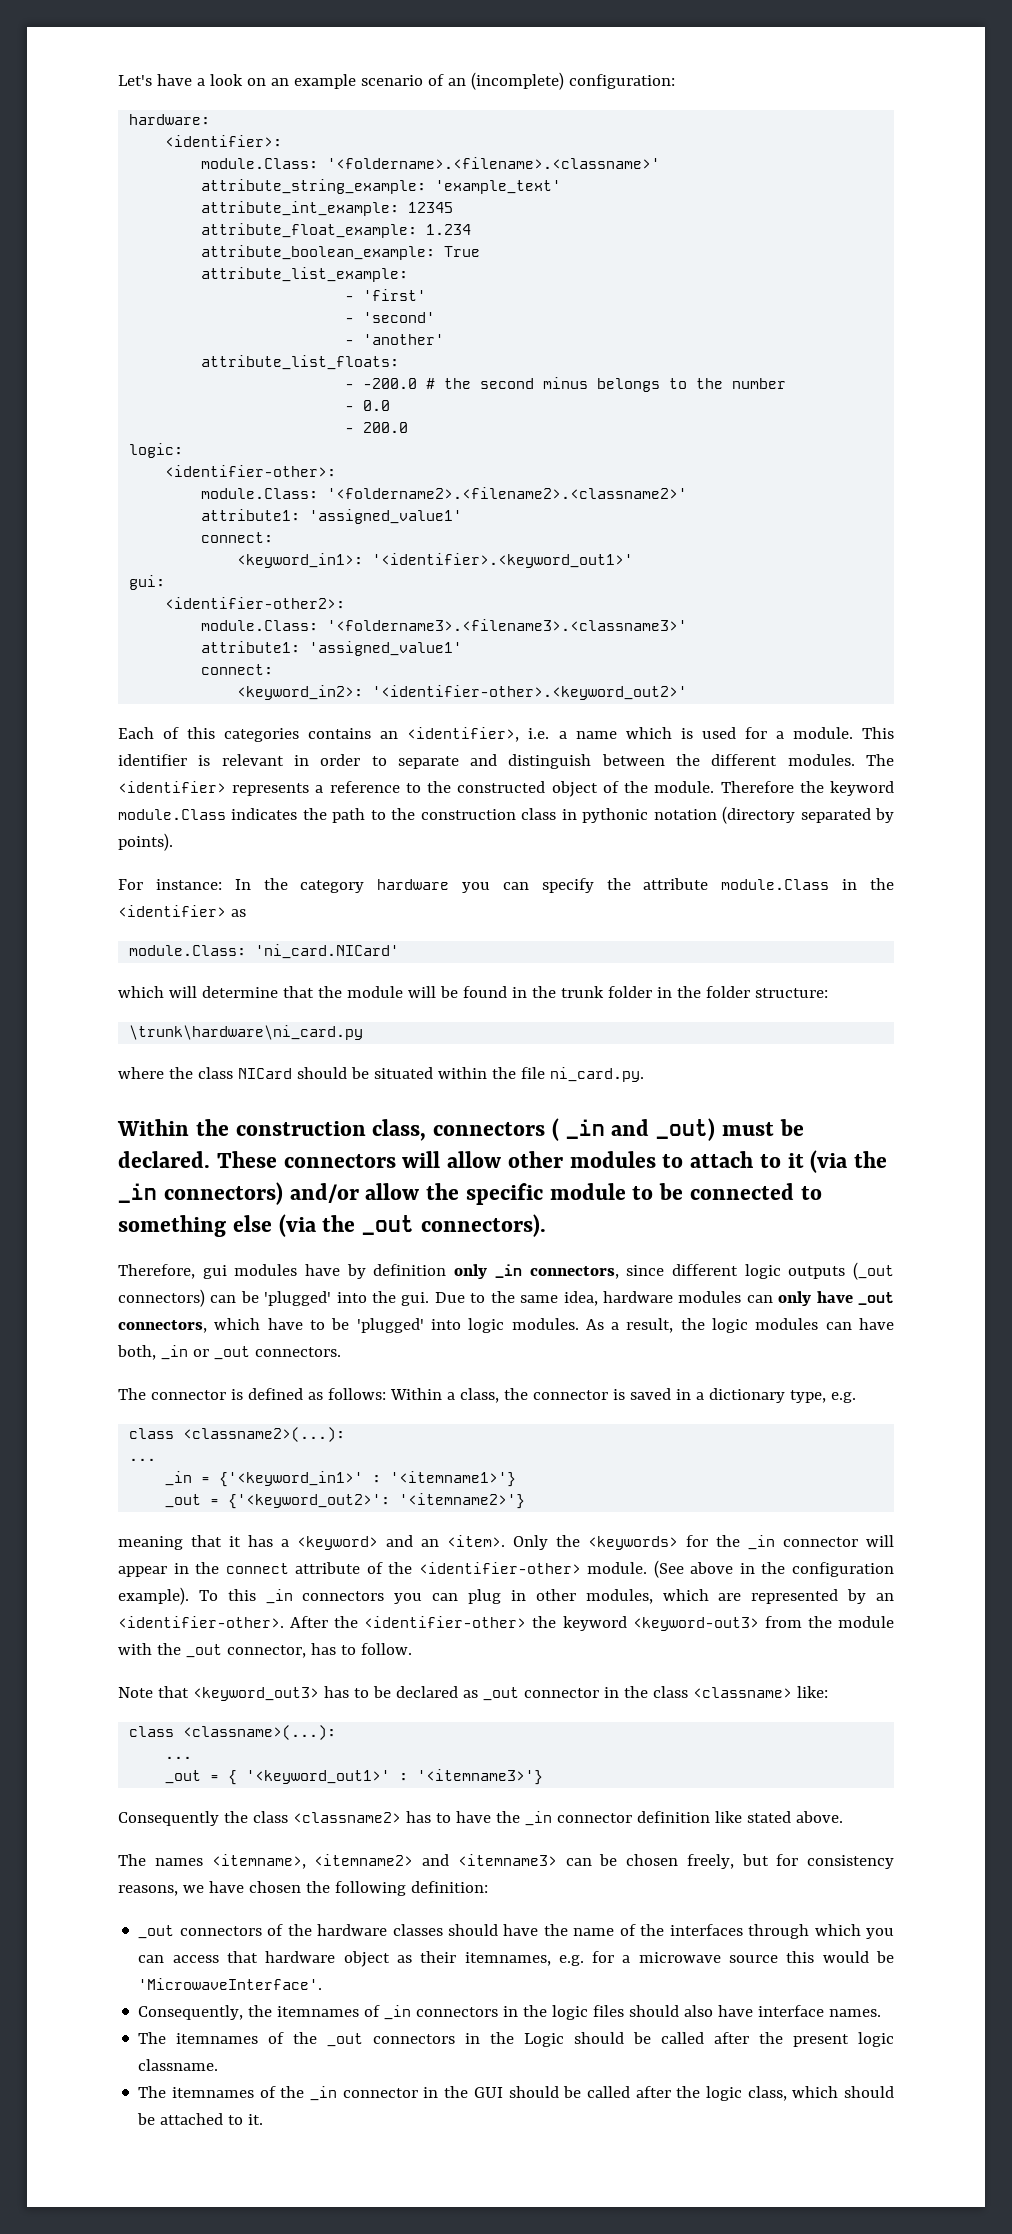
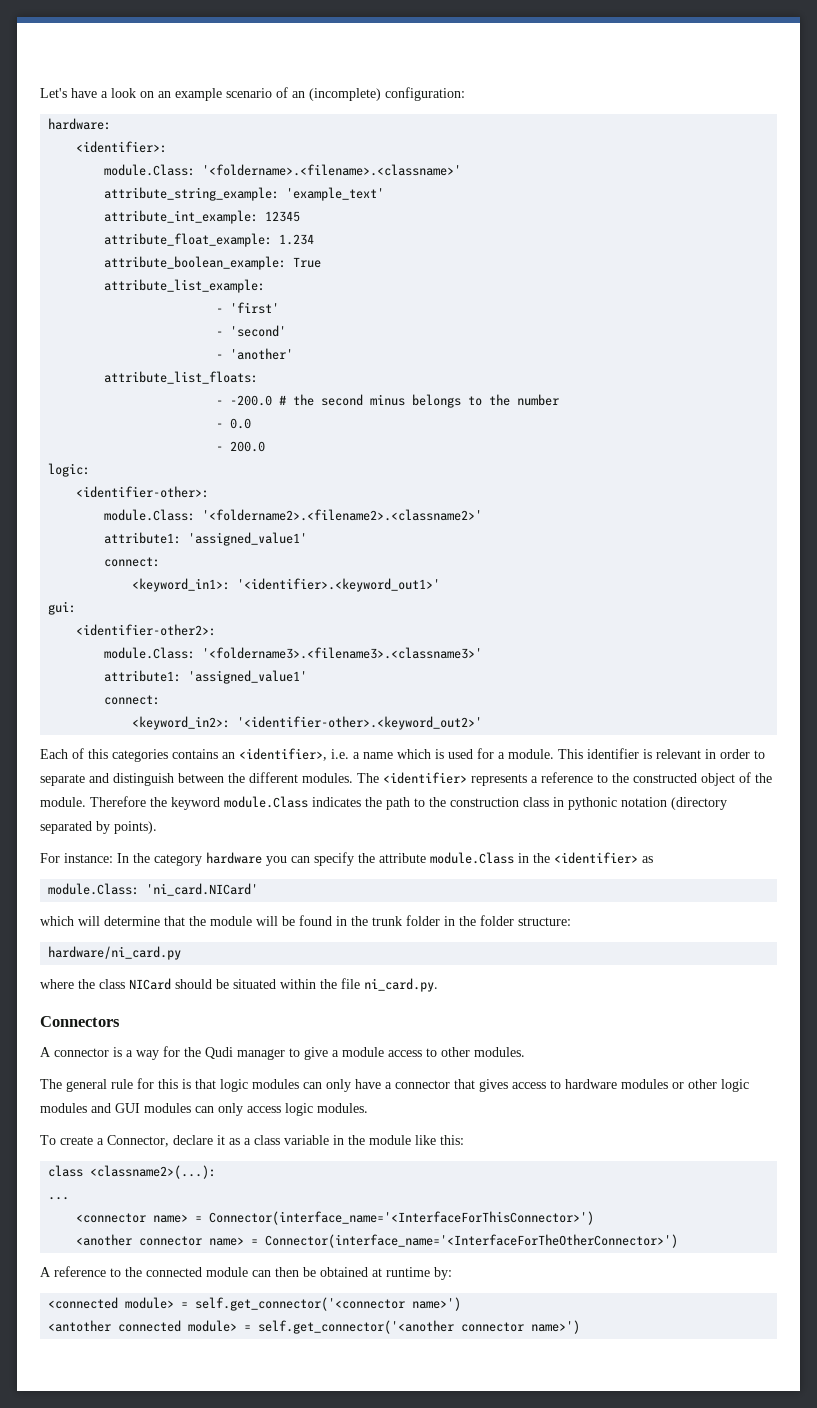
[129,1025,364,1040] \trunk\hardware\ni_card.py -> [48,946,182,960] hardware/ni_card.py
[117,1118,804,1141] [118,1150,887,1173] [118,1182,822,1205] [118,1214,546,1237] [118,1262,895,1280] [118,1289,894,1307] [118,1318,894,1333] [117,1345,341,1360] [118,1388,856,1403] [129,1427,346,1442] [129,1458,157,1461] [165,1471,517,1487] [165,1493,526,1509] [118,1535,894,1550] [118,1560,895,1578] [118,1587,895,1605] [118,1616,894,1631] [118,1643,412,1658] [118,1686,828,1701] [129,1725,337,1740] [165,1756,193,1759] [165,1769,544,1785] [118,1811,843,1826] [118,1854,894,1869] [118,1881,488,1896] [138,1924,895,1939] [138,1951,894,1967] [138,1978,323,1990] [138,2005,882,2020] [138,2032,895,2047] [138,2059,219,2071] [138,2086,894,2101] [137,2113,264,2125] Within the construction class, connectors ( _in and _out) must be declared. These connectors will allow other modules to attach to it (via the _in connectors) and/or allow the specific module to be connected to something else (via the _out connectors). // Therefore, gui modules have by definition only _in connectors, since different logic outputs (_out connectors) can be 'plugged' into the gui. Due to the same idea, hardware modules can only have _out connectors, which have to be 'plugged' into logic modules. As a result, the logic modules can have both, _in or _out connectors. // The connector is defined as follows: Within a class, the connector is saved in a dictionary type, e.g. // class <classname2>(...): // ... // _in = {'<keyword_in1>' : '<itemname1>'} // _out = {'<keyword_out2>': '<itemname2>'} // meaning that it has a <keyword> and an <item>. Only the <keywords> for the _in connector will appear in the connect attribute of the <identifier-other> module. (See above in the configuration example). To this _in connectors you can plug in other modules, which are represented by an <identifier-other>. After the <identifier-other> the keyword <keyword-out3> from the module with the _out connector, has to follow. // Note that <keyword_out3> has to be declared as _out connector in the class <classname> like: // class <classname>(...): // ... // _out = { '<keyword_out1>' : '<itemname3>'} // Consequently the class <classname2> has to have the _in connector definition like stated above. // The names <itemname>, <itemname2> and <itemname3> can be chosen freely, but for consistency reasons, we have chosen the following definition: // _out connectors of the hardware classes should have the name of the interfaces through which you can access that hardware object as their itemnames, e.g. for a microwave source this would be 'MicrowaveInterface'. // Consequently, the itemnames of _in connectors in the logic files should also have interface names. // The itemnames of the _out connectors in the Logic should be called after the present logic classname. // The itemnames of the _in connector in the GUI should be called after the logic class, which should be attached to it. -> [40,1016,120,1027] [40,1046,525,1060] [40,1078,749,1092] [40,1103,368,1116] [40,1135,464,1147] [48,1165,217,1179] [48,1197,70,1200] [76,1211,595,1225] [76,1234,679,1248] [40,1266,452,1280] [48,1297,462,1311] [48,1320,581,1334] Connectors // A connector is a way for the Qudi manager to give a module access to other modules. // The general rule for this is that logic modules can only have a connector that gives access to hardware modules or other logic modules and GUI modules can only access logic modules. // To create a Connector, declare it as a class variable in the module like this: // class <classname2>(...): // ... // <connector name> = Connector(interface_name='<InterfaceForThisConnector>') // <another connector name> = Connector(interface_name='<InterfaceForTheOtherConnector>') // A reference to the connected module can then be obtained at runtime by: // <connected module> = self.get_connector('<connector name>') // <antother connected module> = self.get_connector('<another connector name>')

